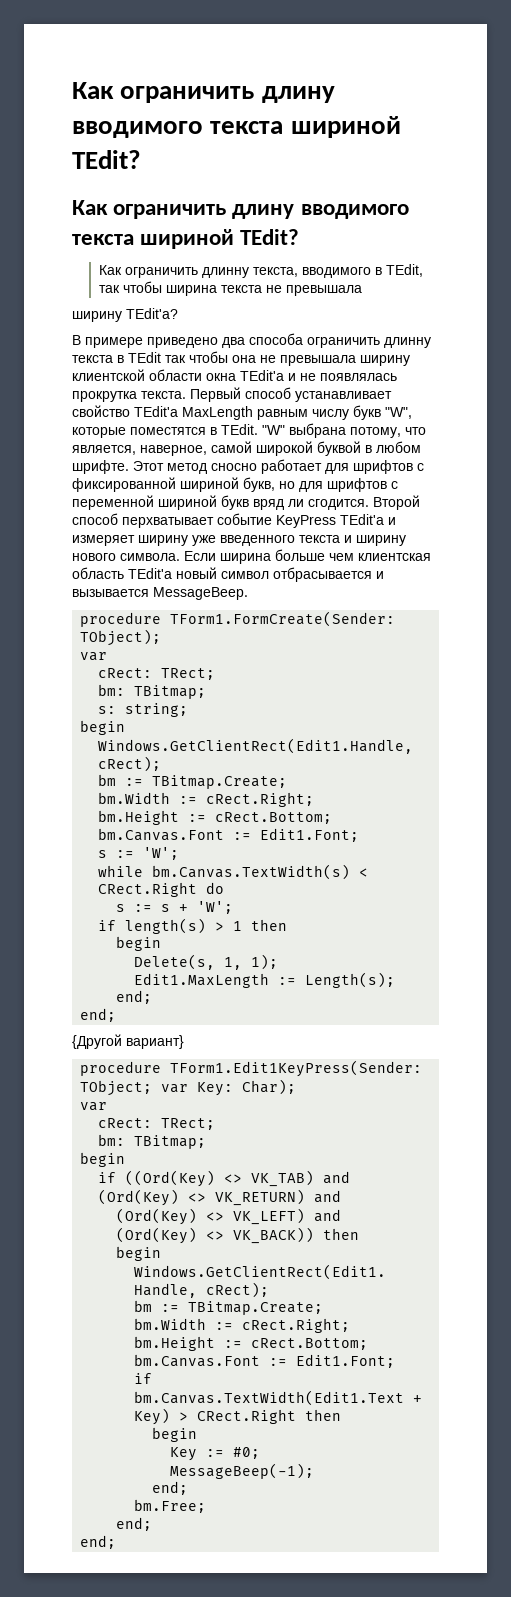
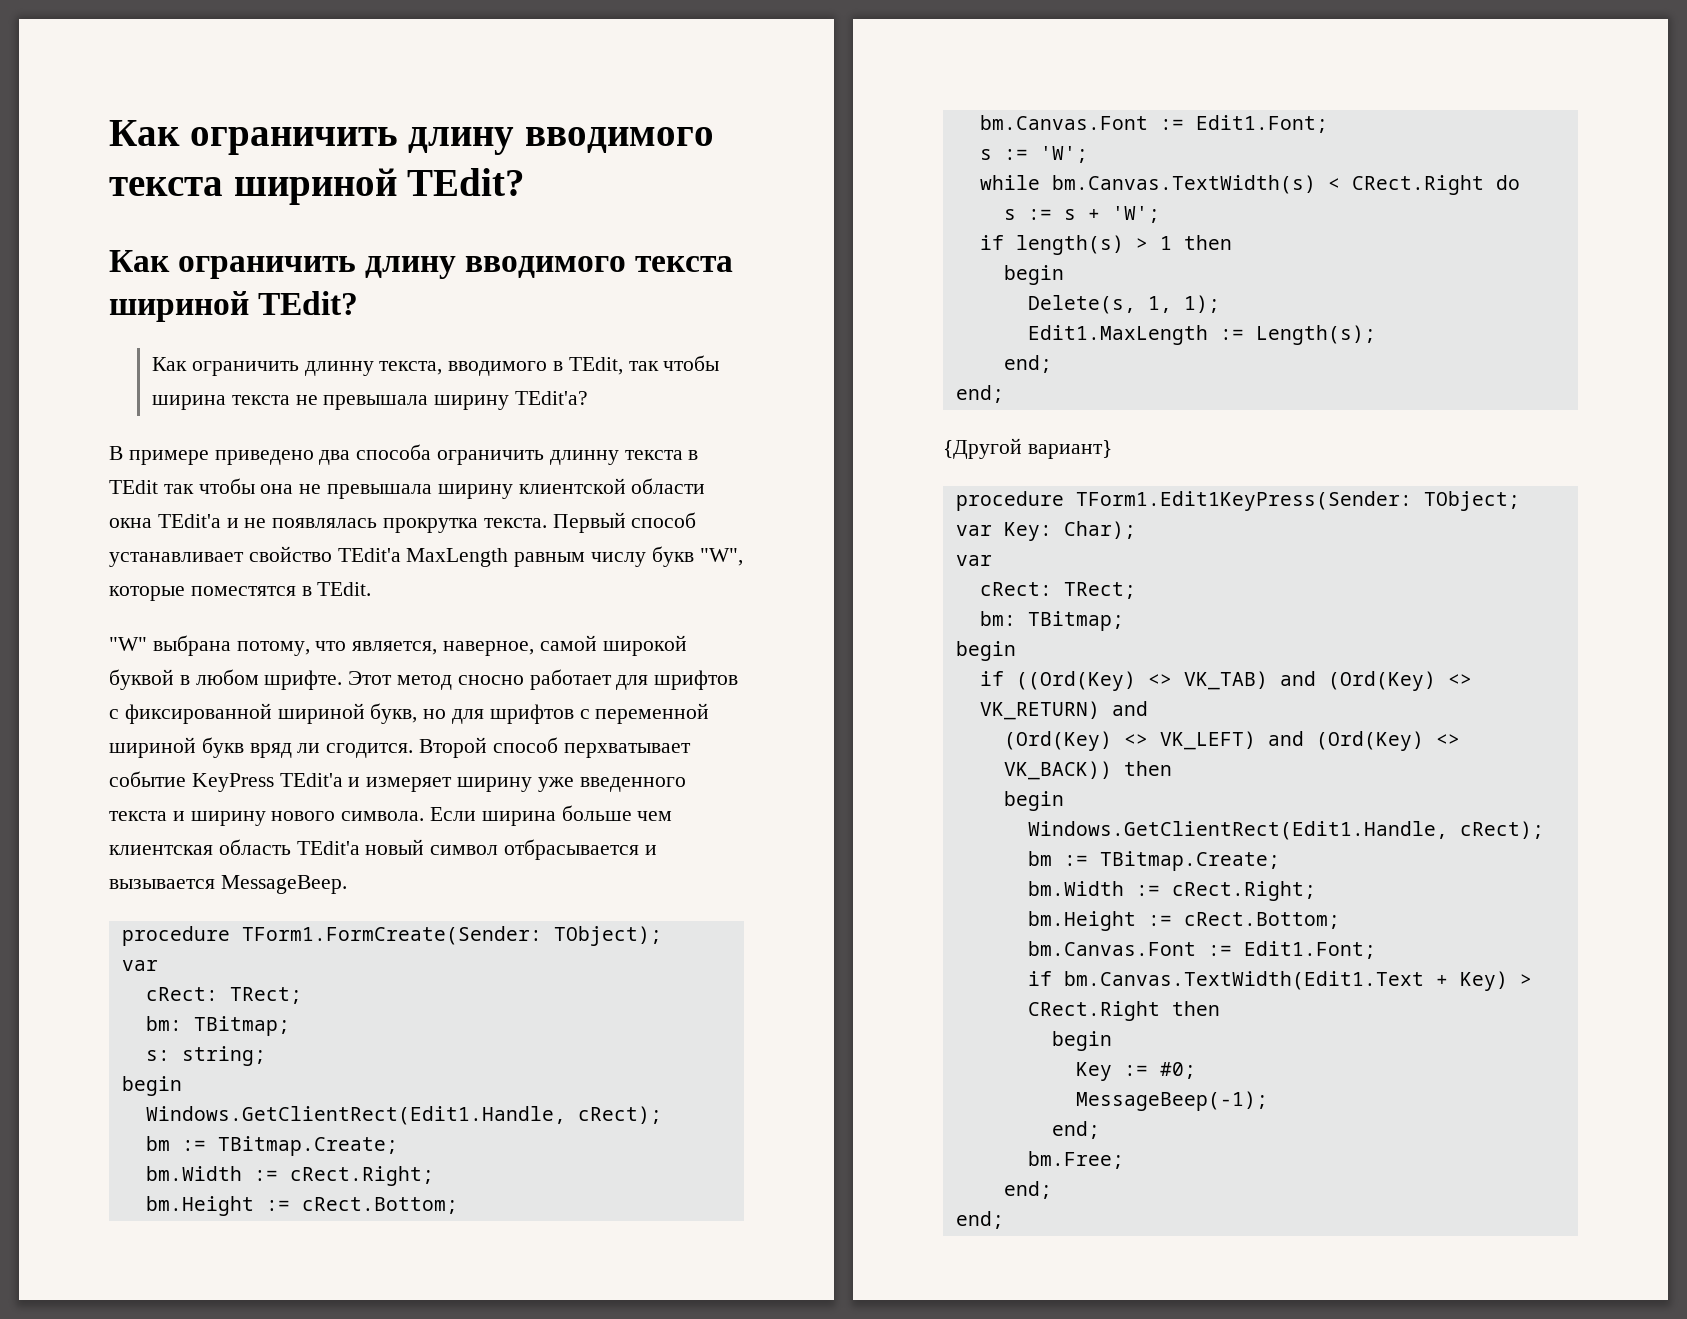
(362, 290) // -> (429, 402) none
(258, 429) none -> (372, 589) //

